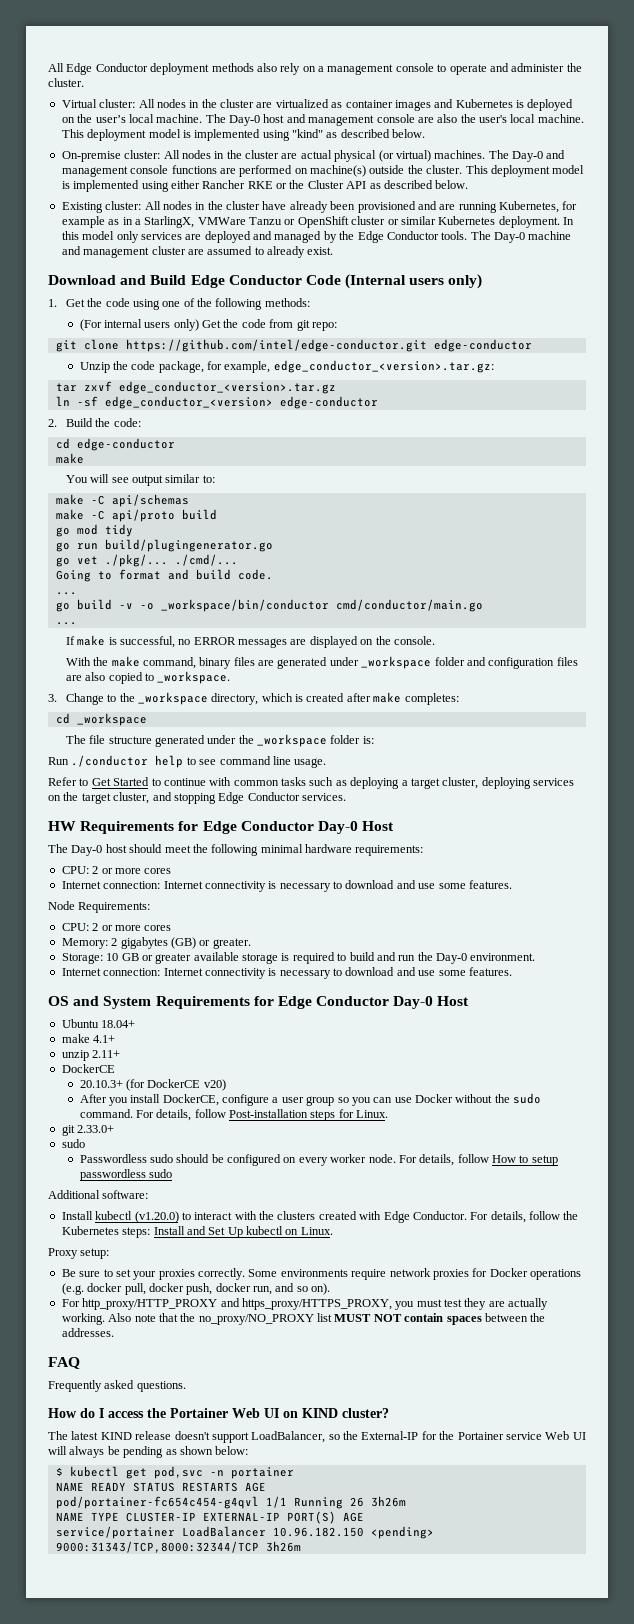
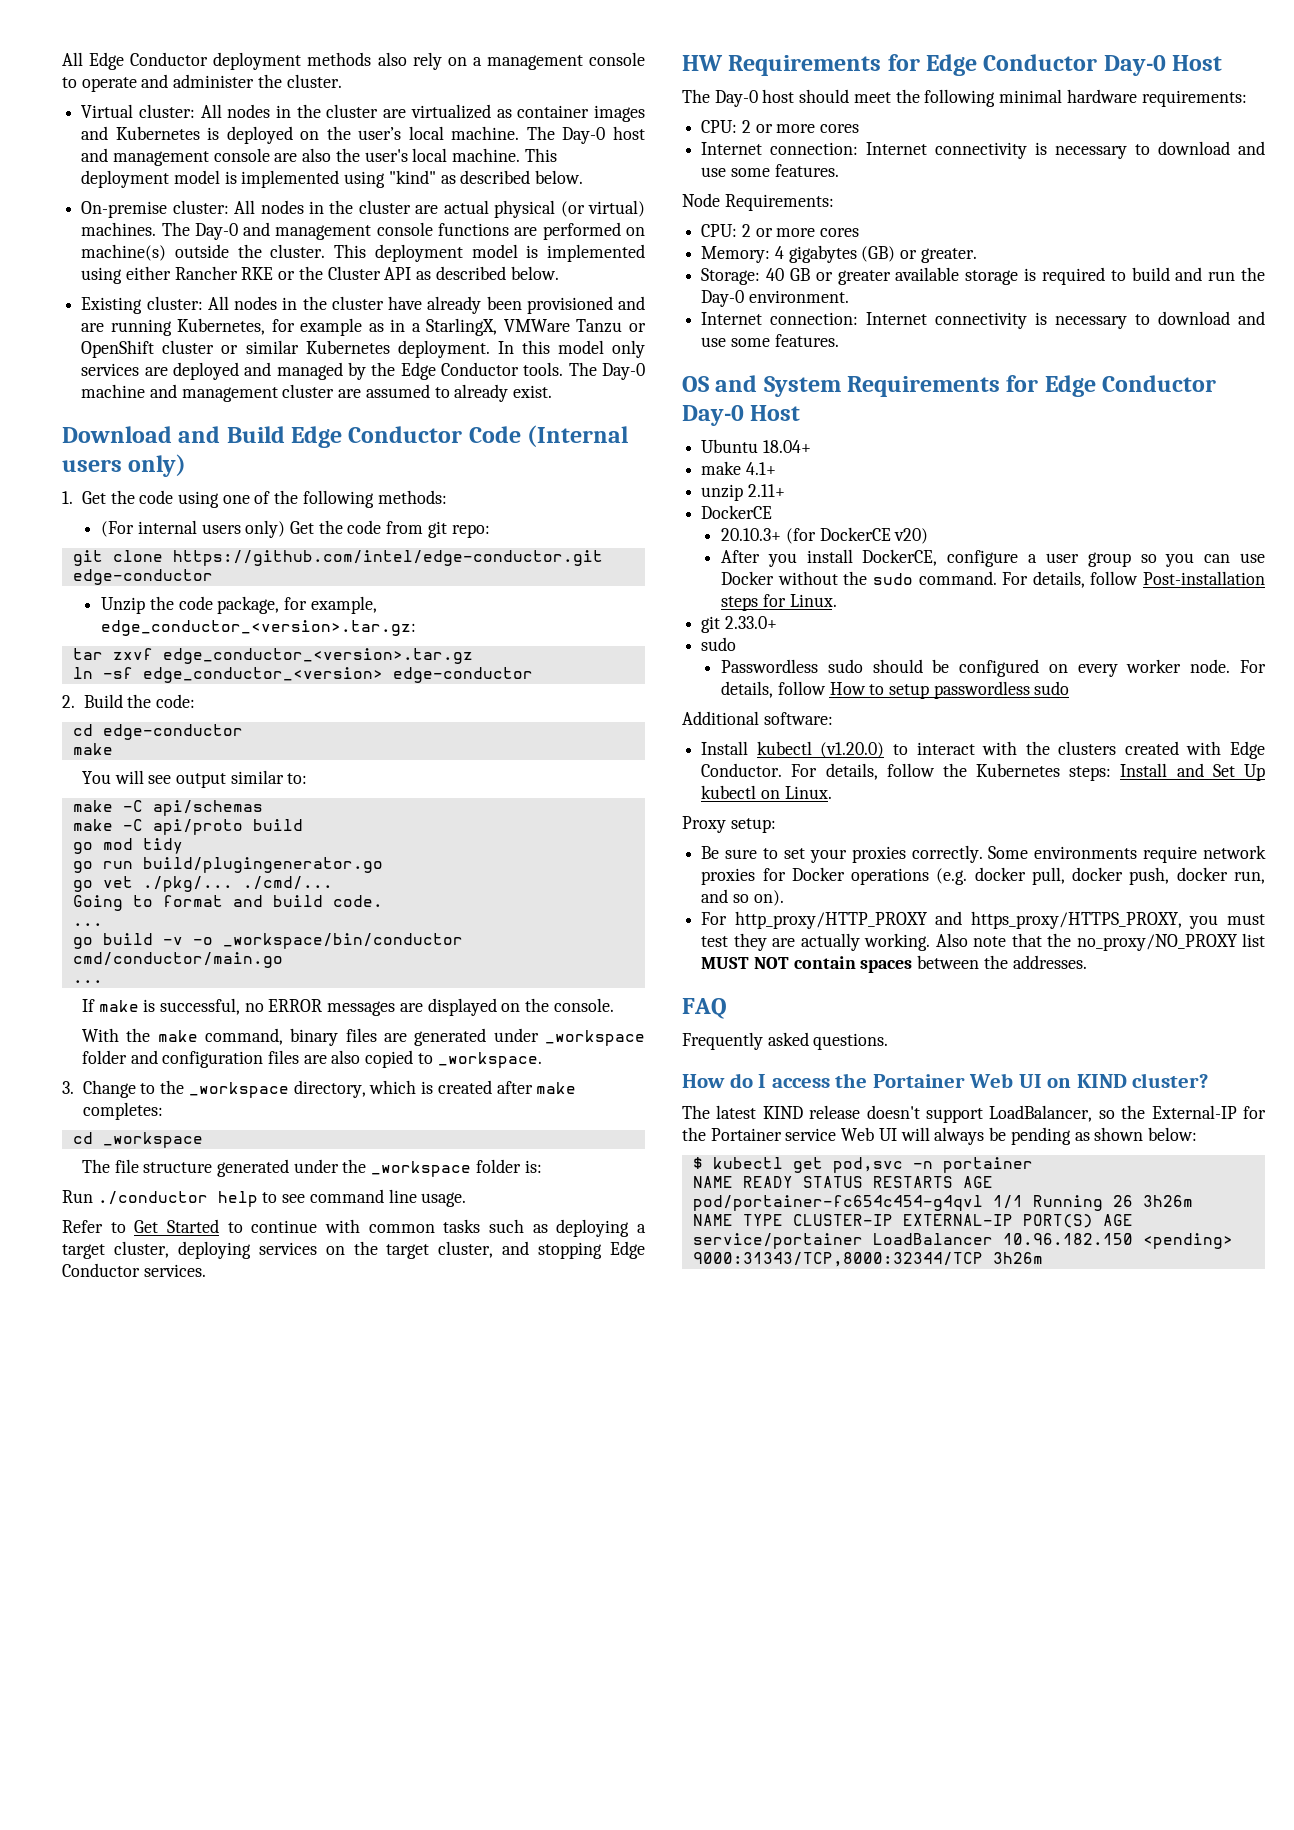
[111,938,118,946] 2 -> [774,246,784,259] 4
[106,953,119,961] 10 -> [766,268,785,281] 40

